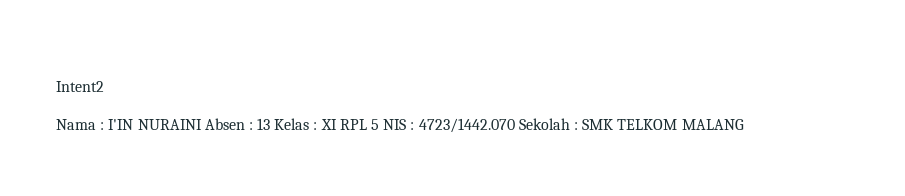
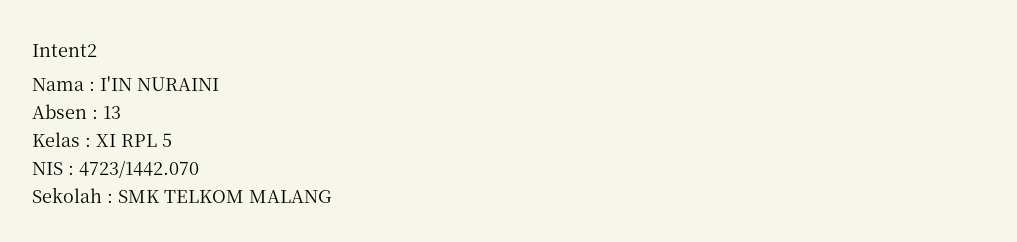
(202, 124) none -> (219, 84) //
(271, 124) none -> (121, 112) //
(380, 124) none -> (172, 140) //
(515, 125) none -> (199, 169) //

